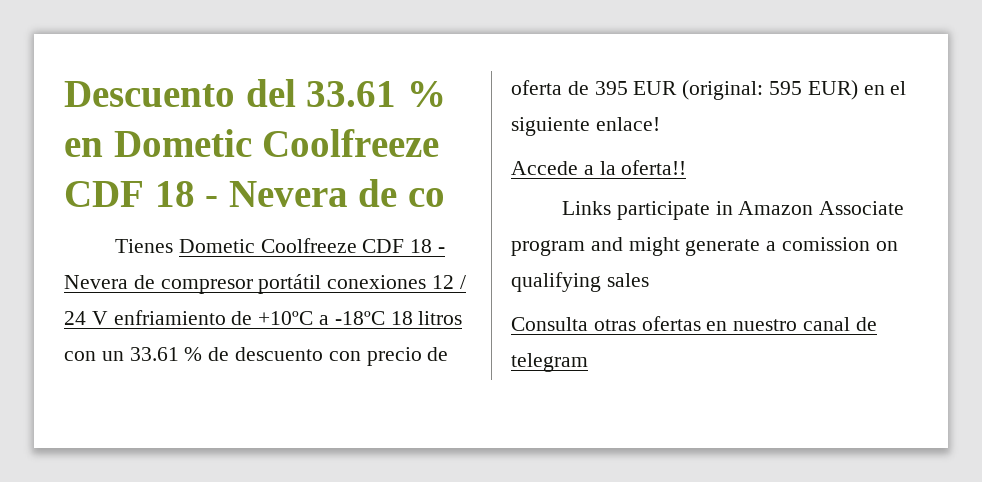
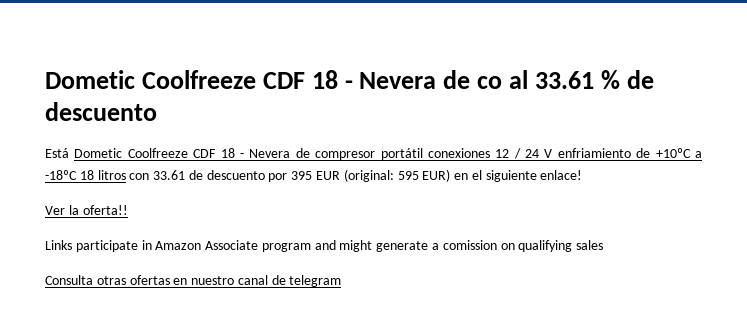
[64,79,446,107] [64,138,103,157] Descuento del 33.61 % en -> (45, 79) none
[114,239,173,253] // Tienes -> [509,70,654,89] [45,102,157,121] [45,148,69,158] al 33.61 % de descuento // Está
[101,347,449,366] [511,80,589,95] un 33.61 % de descuento con precio de oferta de -> [153,170,288,182] 33.61 de descuento por
[511,161,594,175] Accede a -> [45,206,65,215] Ver

